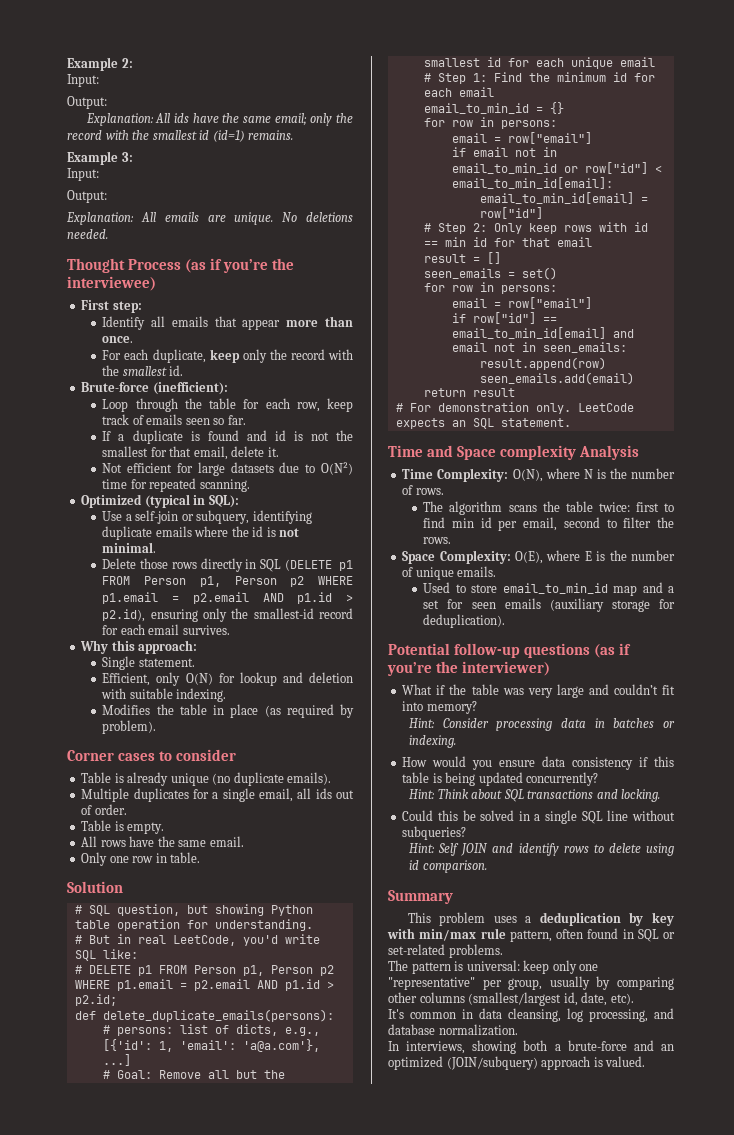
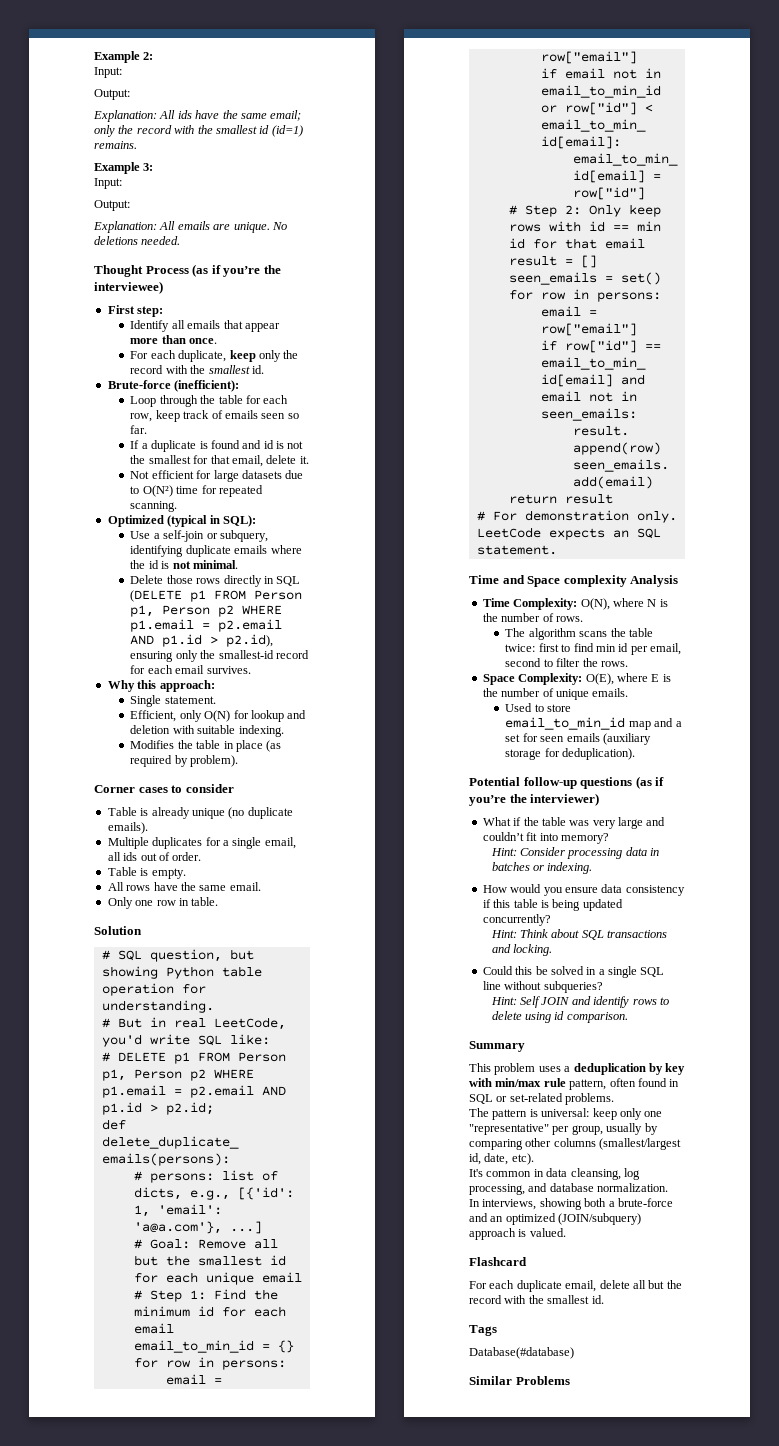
(646, 1061) none -> [469,1257,527,1266] [469,1280,682,1292] [469,1295,604,1304] [469,1325,497,1336] [469,1347,574,1359] [469,1376,570,1385] // Flashcard // For each duplicate email, delete all but the record with the smallest id. // Tags // Database(#database) // Similar Problems

